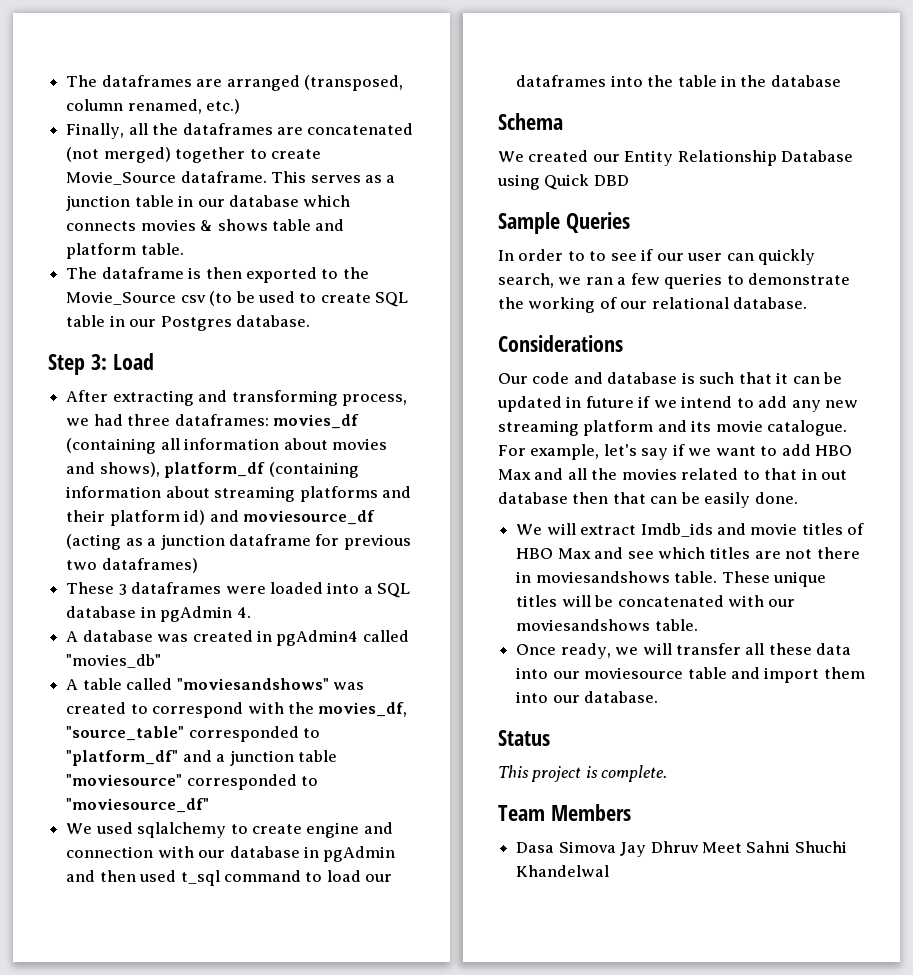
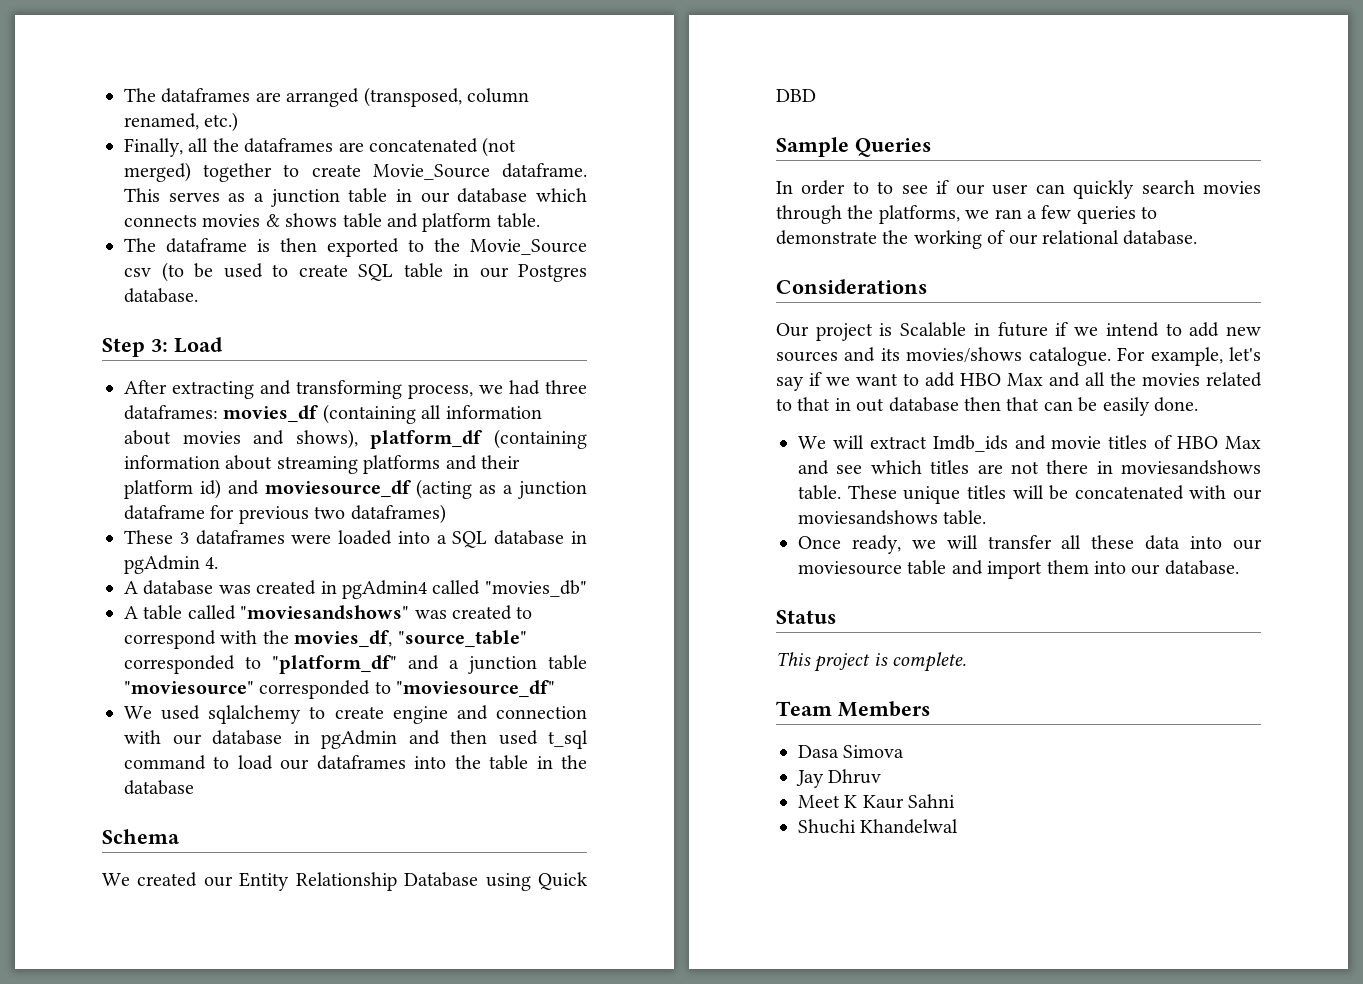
[498,273,554,288] search, -> [1141,180,1261,194] [776,205,960,224] search movies through the platforms,
[532,372,843,384] [497,396,562,412] code and database is such that it can be updated -> [815,322,967,341] project is Scalable
[791,400,859,412] [498,420,654,436] any new streaming platform -> [1226,326,1261,336] [776,351,838,362] new sources
[715,420,763,432] movie -> [906,347,1023,363] movies/shows
(616, 847) none -> (905, 751) //
[701,842,742,853] Meet -> [798,795,904,809] // Meet K Kaur
(791, 847) none -> (956, 801) //

